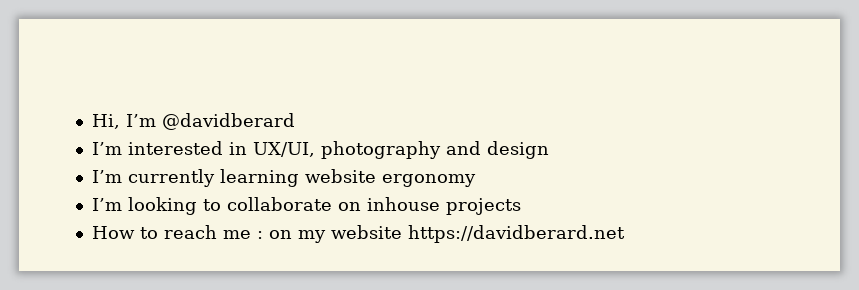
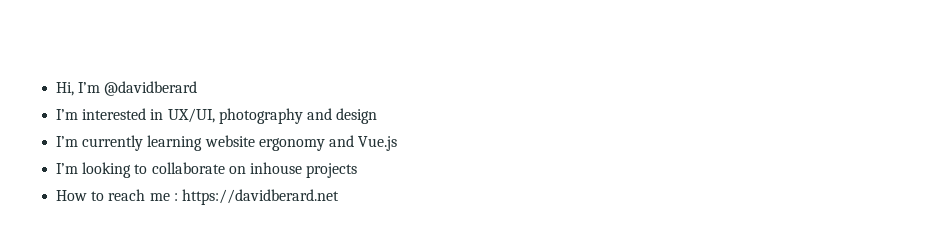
(476, 180) none -> [328,135,398,151] and Vue.js
[268,225,402,243] on my website -> (178, 197) none

